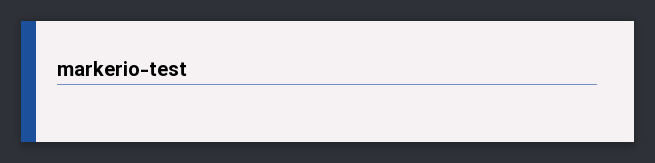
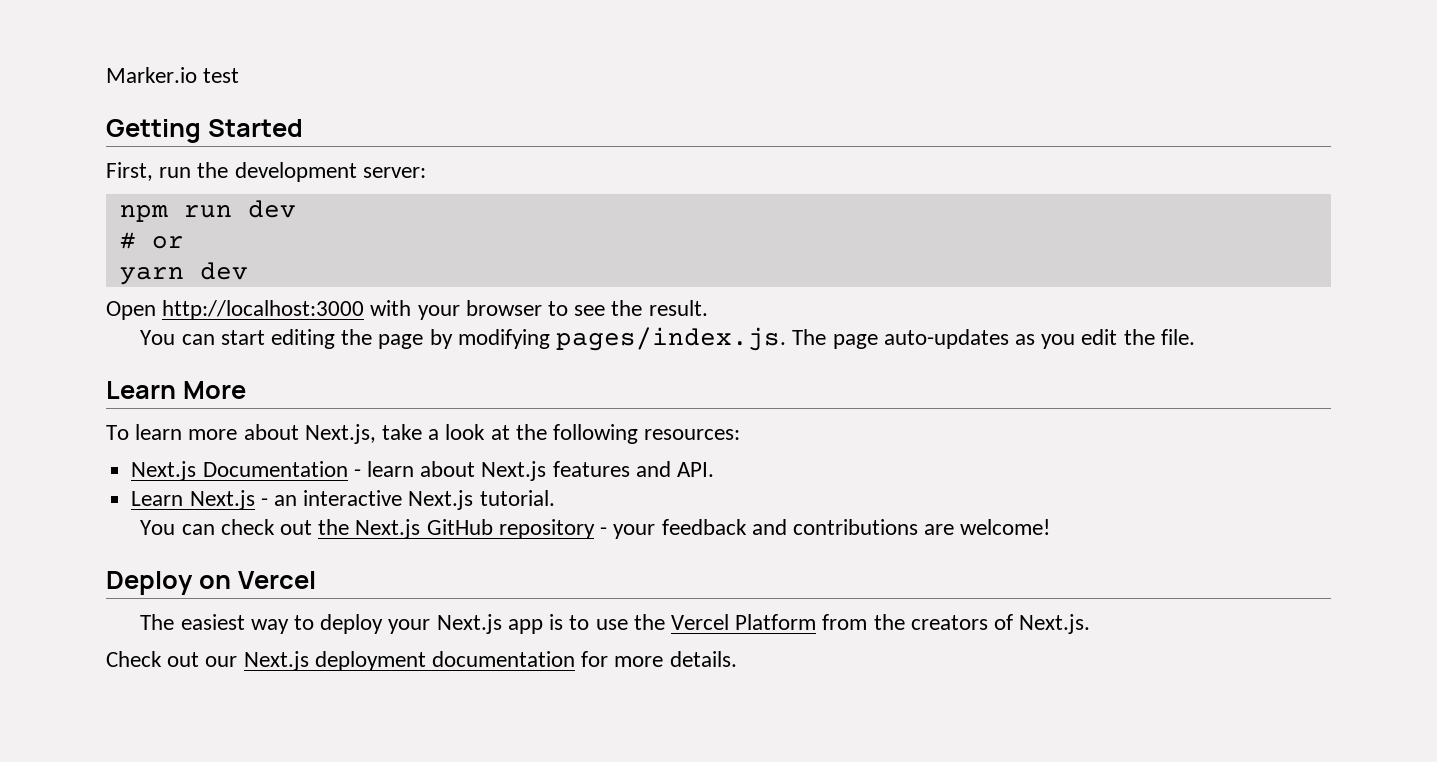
[57,61,187,76] markerio-test -> [106,67,240,83] [106,119,303,143] [106,162,426,182] [119,200,296,222] [119,232,184,249] [119,262,248,285] [106,300,708,320] [140,327,1195,351] [106,381,246,399] [106,424,741,444] [131,461,714,481] [131,490,555,510] [140,519,1051,539] [106,571,316,595] [140,614,1091,634] [106,651,737,671] Marker.io test // Getting Started // First, run the development server: // npm run dev // # or // yarn dev // Open http://localhost:3000 with your browser to see the result. // You can start editing the page by modifying pages/index.js. The page auto-updates as you edit the file. // Learn More // To learn more about Next.js, take a look at the following resources: // Next.js Documentation - learn about Next.js features and API. // Learn Next.js - an interactive Next.js tutorial. // You can check out the Next.js GitHub repository - your feedback and contributions are welcome! // Deploy on Vercel // The easiest way to deploy your Next.js app is to use the Vercel Platform from the creators of Next.js. // Check out our Next.js deployment documentation for more details.

